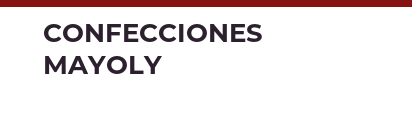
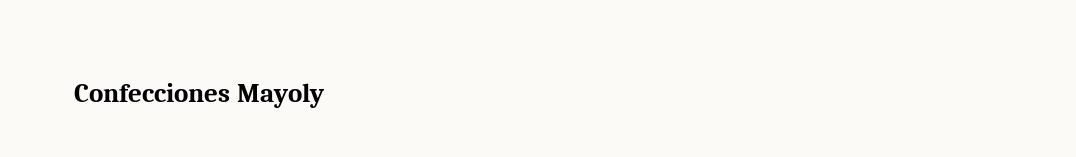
[43,24,263,42] [43,56,162,74] CONFECCIONES MAYOLY -> [74,83,326,108] Confecciones Mayoly

